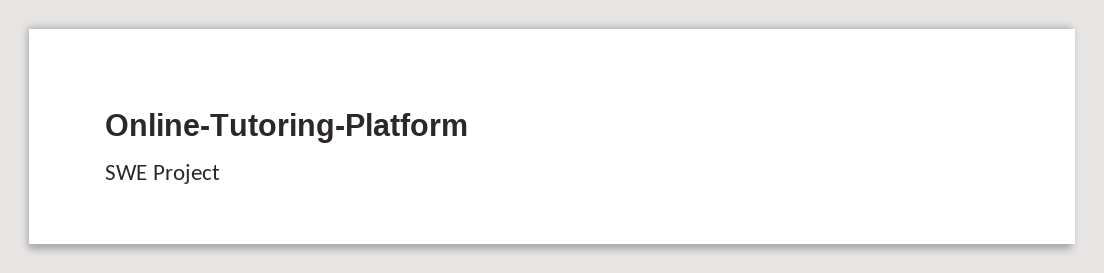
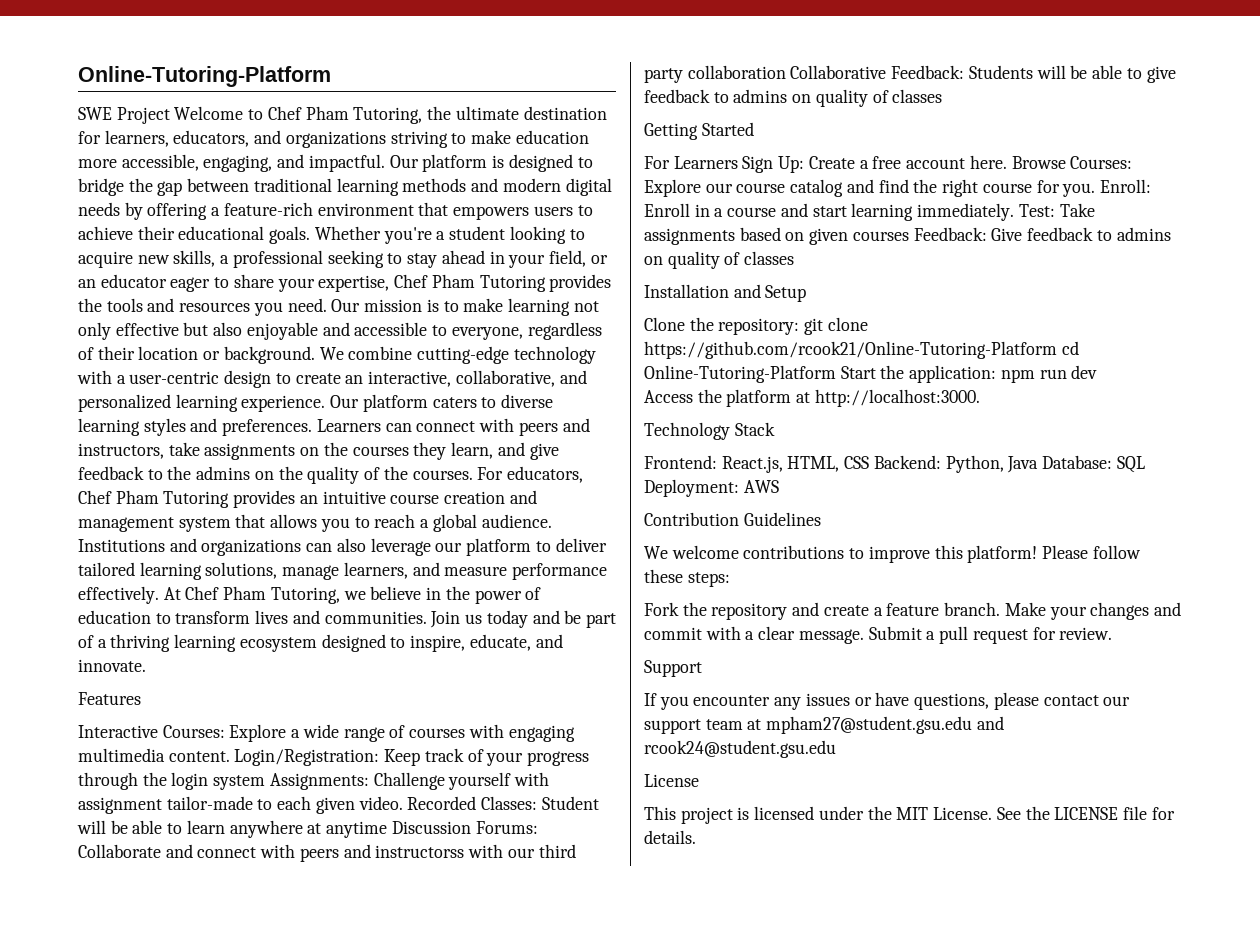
(221, 174) none -> [174,106,607,124] [78,130,589,148] [78,154,593,172] [78,178,612,196] [78,202,593,220] [78,226,585,244] [78,250,608,268] [78,274,612,292] [78,298,599,316] [78,322,602,340] [78,346,596,364] [77,370,587,388] [78,394,554,412] [78,418,590,436] [78,442,559,460] [78,466,583,484] [78,490,537,508] [78,514,552,532] [78,538,607,556] [78,562,608,580] [78,586,542,604] [78,610,616,628] [78,634,563,652] [78,659,146,672] [78,692,141,705] [78,724,575,742] [78,748,590,766] [78,772,550,790] [78,796,599,814] [77,820,538,838] [78,844,576,862] [644,65,1176,83] [644,89,943,107] [644,122,754,140] [644,155,1133,173] [644,179,1151,197] [644,203,1095,221] [644,227,1171,245] [644,251,795,269] [644,284,807,302] [644,317,868,335] [644,341,1079,359] [644,365,1098,383] [644,389,980,407] [644,422,775,440] [644,455,1145,473] [644,479,779,497] [644,512,821,526] [644,545,1141,563] [644,569,730,587] [644,602,1181,620] [644,626,1113,644] [644,660,702,677] [644,692,1131,710] [644,716,1004,734] [644,740,836,758] [644,774,699,787] [644,806,1175,824] [644,830,696,844] Welcome to Chef Pham Tutoring, the ultimate destination for learners, educators, and organizations striving to make education more accessible, engaging, and impactful. Our platform is designed to bridge the gap between traditional learning methods and modern digital needs by offering a feature-rich environment that empowers users to achieve their educational goals. Whether you're a student looking to acquire new skills, a professional seeking to stay ahead in your field, or an educator eager to share your expertise, Chef Pham Tutoring provides the tools and resources you need. Our mission is to make learning not only effective but also enjoyable and accessible to everyone, regardless of their location or background. We combine cutting-edge technology with a user-centric design to create an interactive, collaborative, and personalized learning experience. Our platform caters to diverse learning styles and preferences. Learners can connect with peers and instructors, take assignments on the courses they learn, and give feedback to the admins on the quality of the courses. For educators, Chef Pham Tutoring provides an intuitive course creation and management system that allows you to reach a global audience. Institutions and organizations can also leverage our platform to deliver tailored learning solutions, manage learners, and measure performance effectively. At Chef Pham Tutoring, we believe in the power of education to transform lives and communities. Join us today and be part of a thriving learning ecosystem designed to inspire, educate, and innovate. // Features // Interactive Courses: Explore a wide range of courses with engaging multimedia content. Login/Registration: Keep track of your progress through the login system Assignments: Challenge yourself with assignment tailor-made to each given video. Recorded Classes: Student will be able to learn anywhere at anytime Discussion Forums: Collaborate and connect with peers and instructorss with our third party collaboration Collaborative Feedback: Students will be able to give feedback to admins on quality of classes // Getting Started // For Learners Sign Up: Create a free account here. Browse Courses: Explore our course catalog and find the right course for you. Enroll: Enroll in a course and start learning immediately. Test: Take assignments based on given courses Feedback: Give feedback to admins on quality of classes // Installation and Setup // Clone the repository: git clone https://github.com/rcook21/Online-Tutoring-Platform cd Online-Tutoring-Platform Start the application: npm run dev // Access the platform at http://localhost:3000. // Technology Stack // Frontend: React.js, HTML, CSS Backend: Python, Java Database: SQL Deployment: AWS // Contribution Guidelines // We welcome contributions to improve this platform! Please follow these steps: // Fork the repository and create a feature branch. Make your changes and commit with a clear message. Submit a pull request for review. // Support // If you encounter any issues or have questions, please contact our support team at mpham27@student.gsu.edu and rcook24@student.gsu.edu // License // This project is licensed under the MIT License. See the LICENSE file for details.

